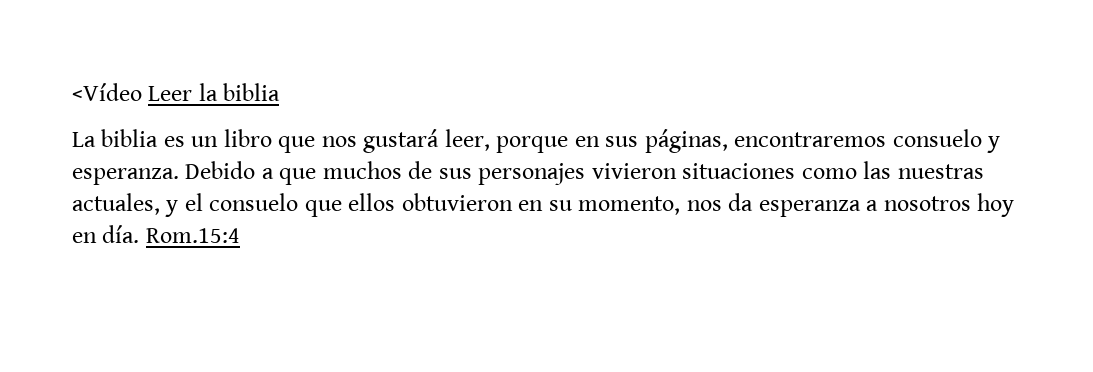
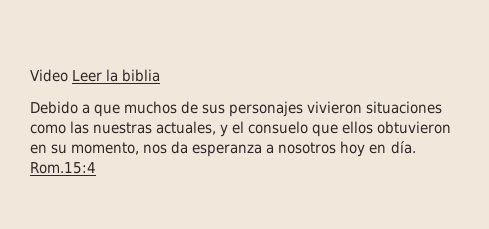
[72,83,142,101] <Vídeo -> [30,69,68,82] Video
[72,129,1001,153] [72,168,179,185] La biblia es un libro que nos gustará leer, porque en sus páginas, encontraremos consuelo y esperanza. -> (161, 75) none

